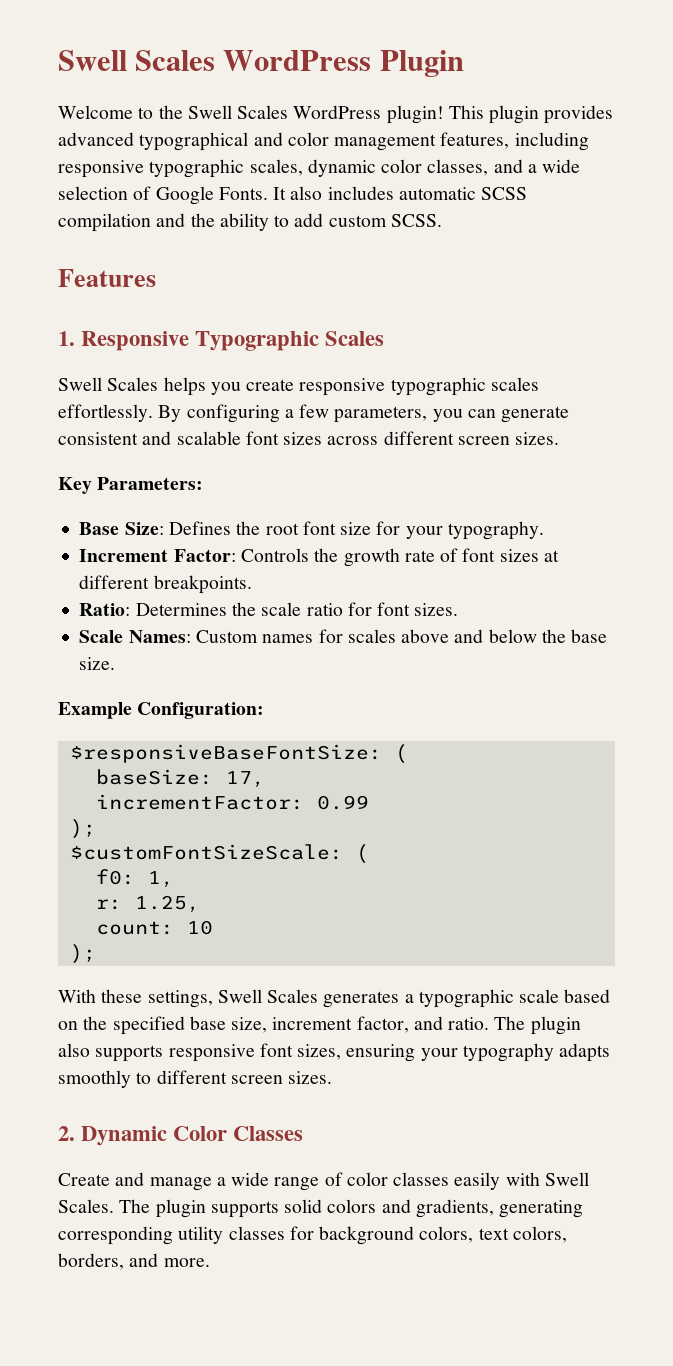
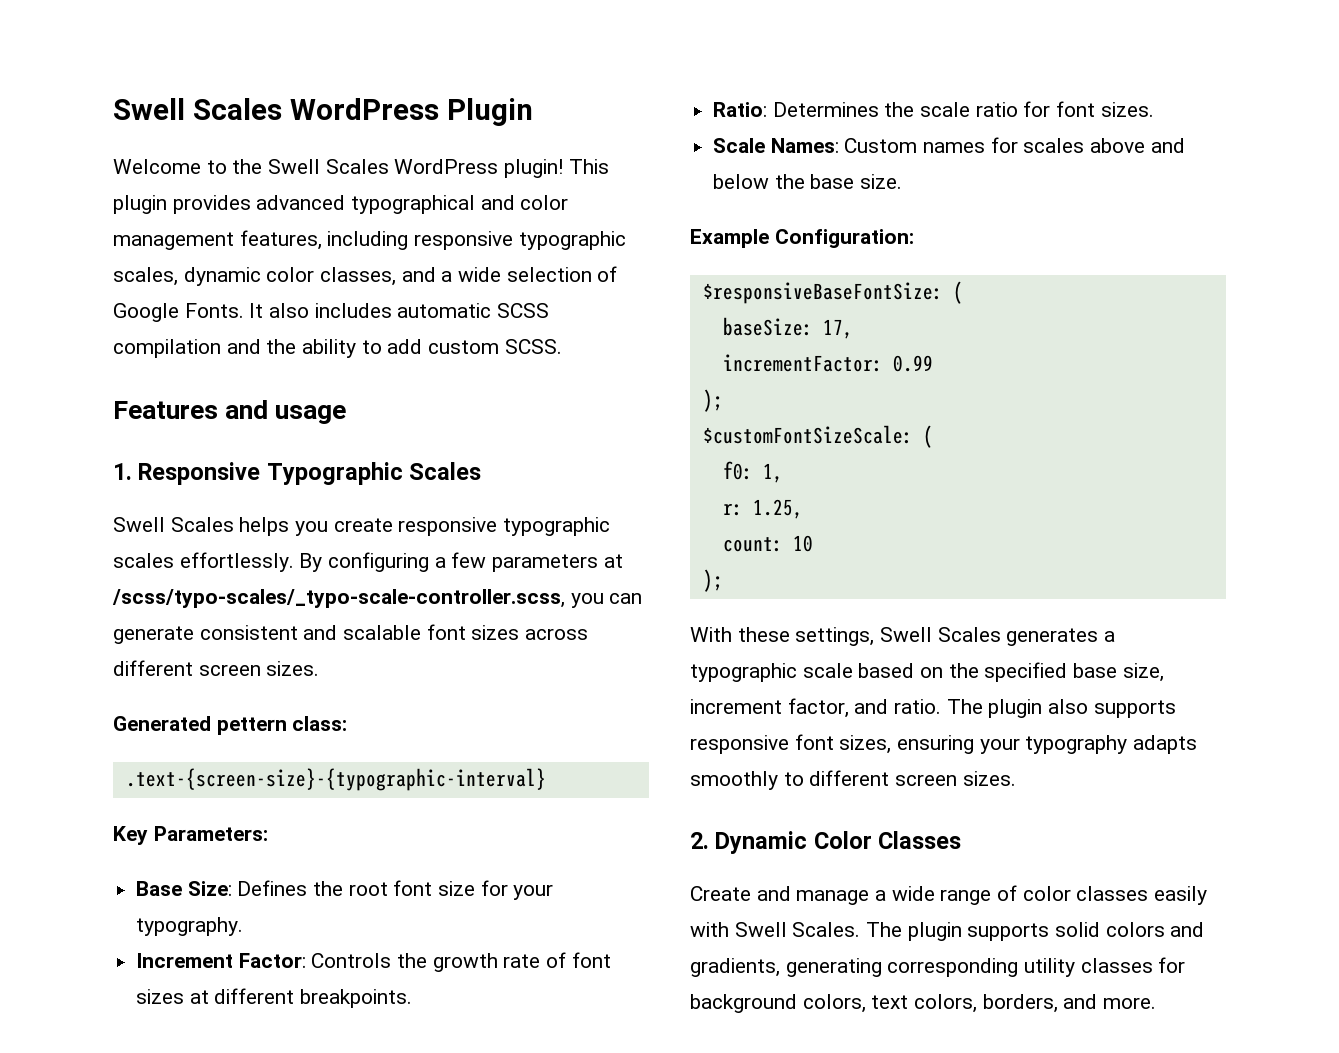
(156, 278) none -> [225,400,347,424] and usage
[334,406,428,423] parameters, -> [492,554,623,572] [112,589,565,608] parameters at /scss/typo-scales/_typo-scale-controller.scss,
(560, 438) none -> [113,716,348,735] [125,768,546,791] // Generated pettern class: // .text-{screen-size}-{typographic-interval}

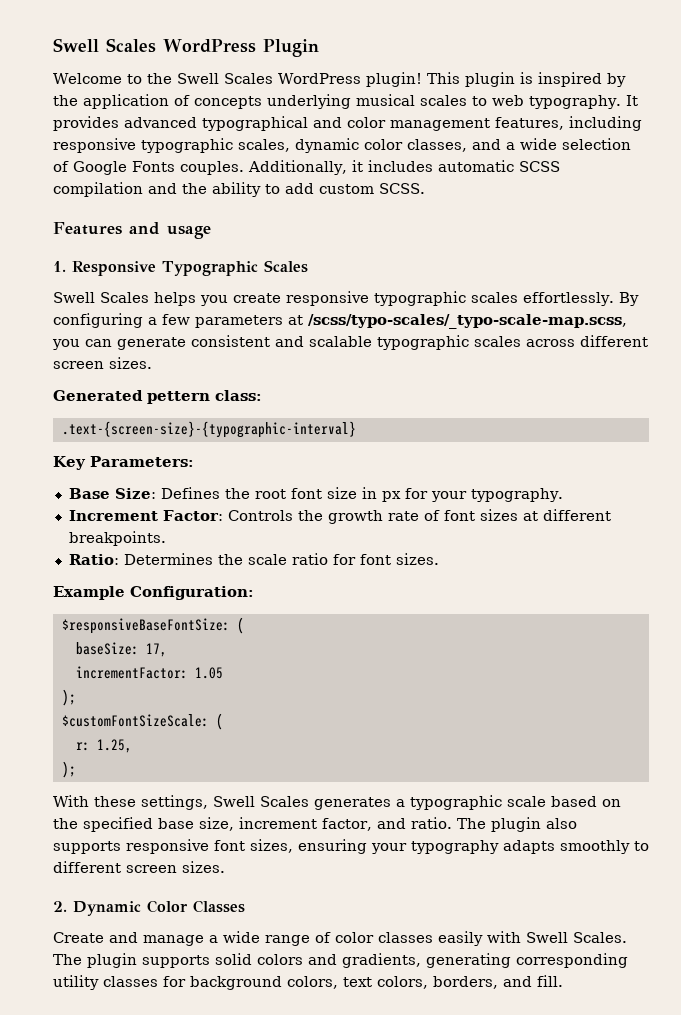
(167, 204) none -> [519,72,626,87] [53,94,638,109] is inspired by the application of concepts underlying musical scales to web typography. It
[184,303,310,318] Fonts. It also -> [132,160,363,175] Fonts couples. Additionally, it
[112,589,565,608] /scss/typo-scales/_typo-scale-controller.scss, -> [308,314,627,329] /scss/typo-scales/_typo-scale-map.scss,
[426,624,520,640] font sizes -> [377,335,521,350] typographic scales
(476, 888) none -> [361,487,401,502] in px
[713,137,1185,153] [713,174,903,189] // Scale Names: Custom names for scales above and below the base size. -> (439, 559) none
[892,355,933,372] 0.99 -> [194,667,223,679] 1.05
[722,461,783,483] // f0: 1, -> (223, 721) none
[722,535,813,552] // count: 10 -> (132, 746) none
[1103,997,1157,1009] more. -> [537,975,563,987] fill.

